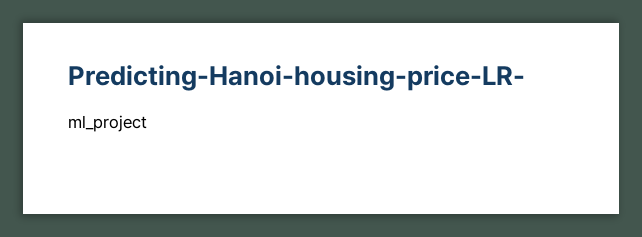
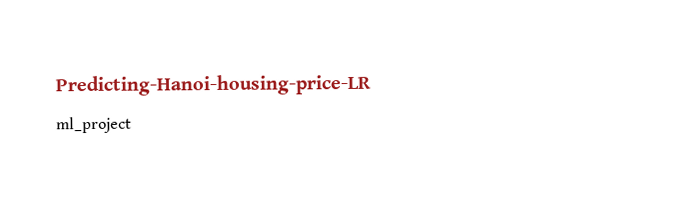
[68,65,525,91] Predicting-Hanoi-housing-price-LR- -> [55,73,371,97] Predicting-Hanoi-housing-price-LR

